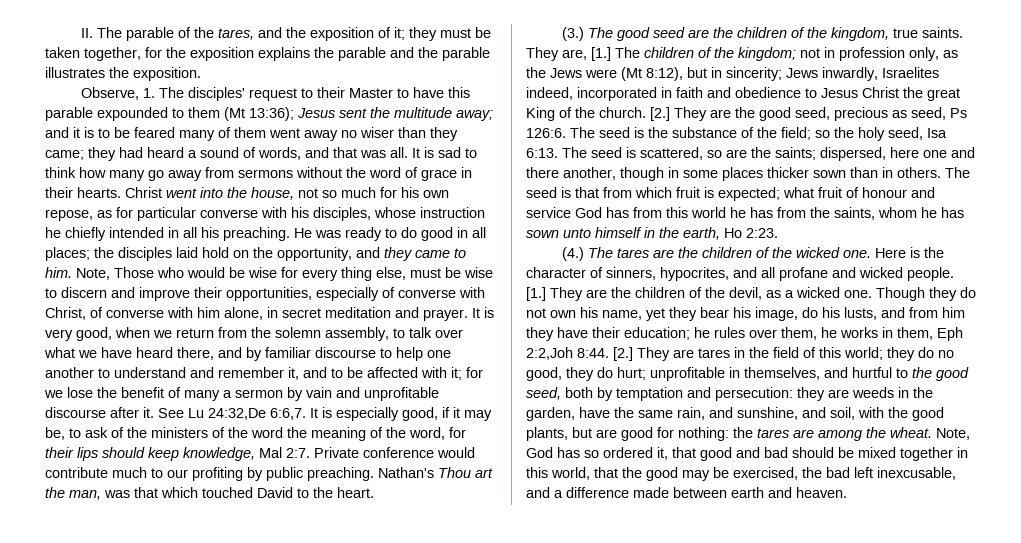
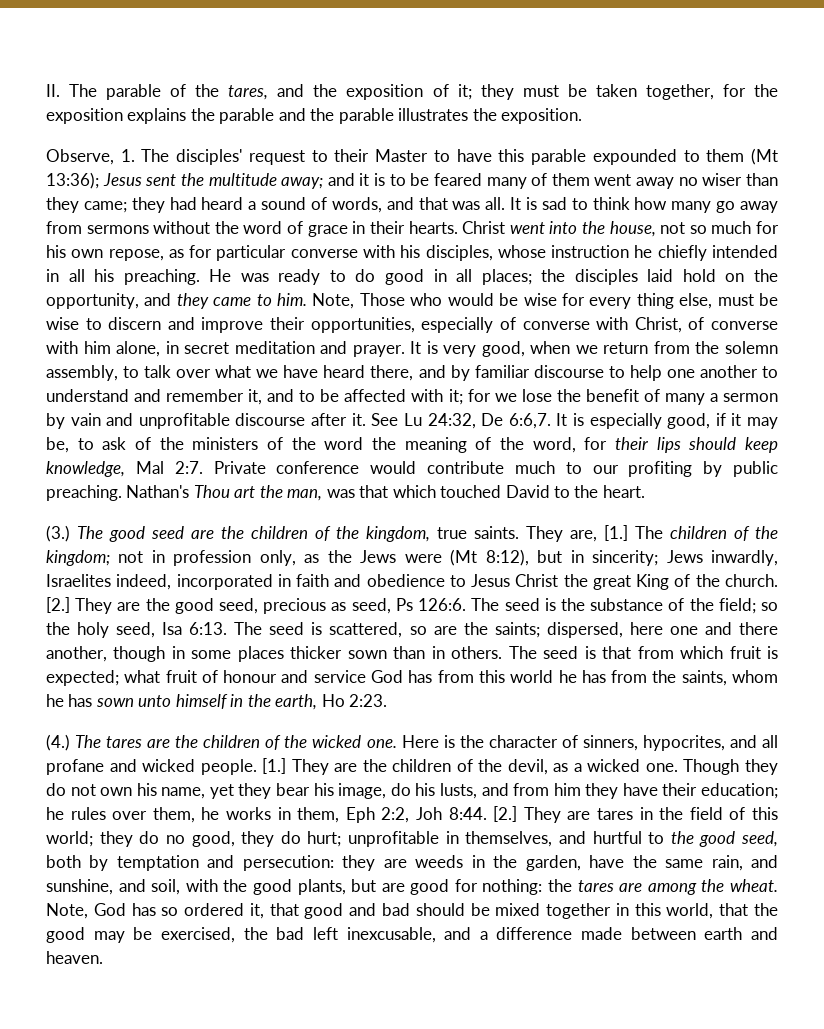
[208,408,266,420] 24:32,De -> [427,413,504,429] 24:32, De
[526,347,573,360] 2:2,Joh -> [381,807,443,823] 2:2, Joh

